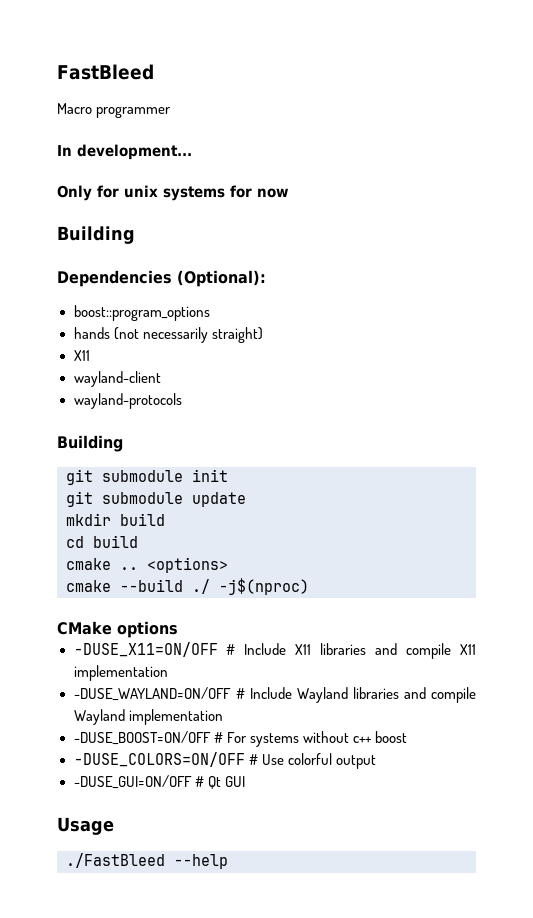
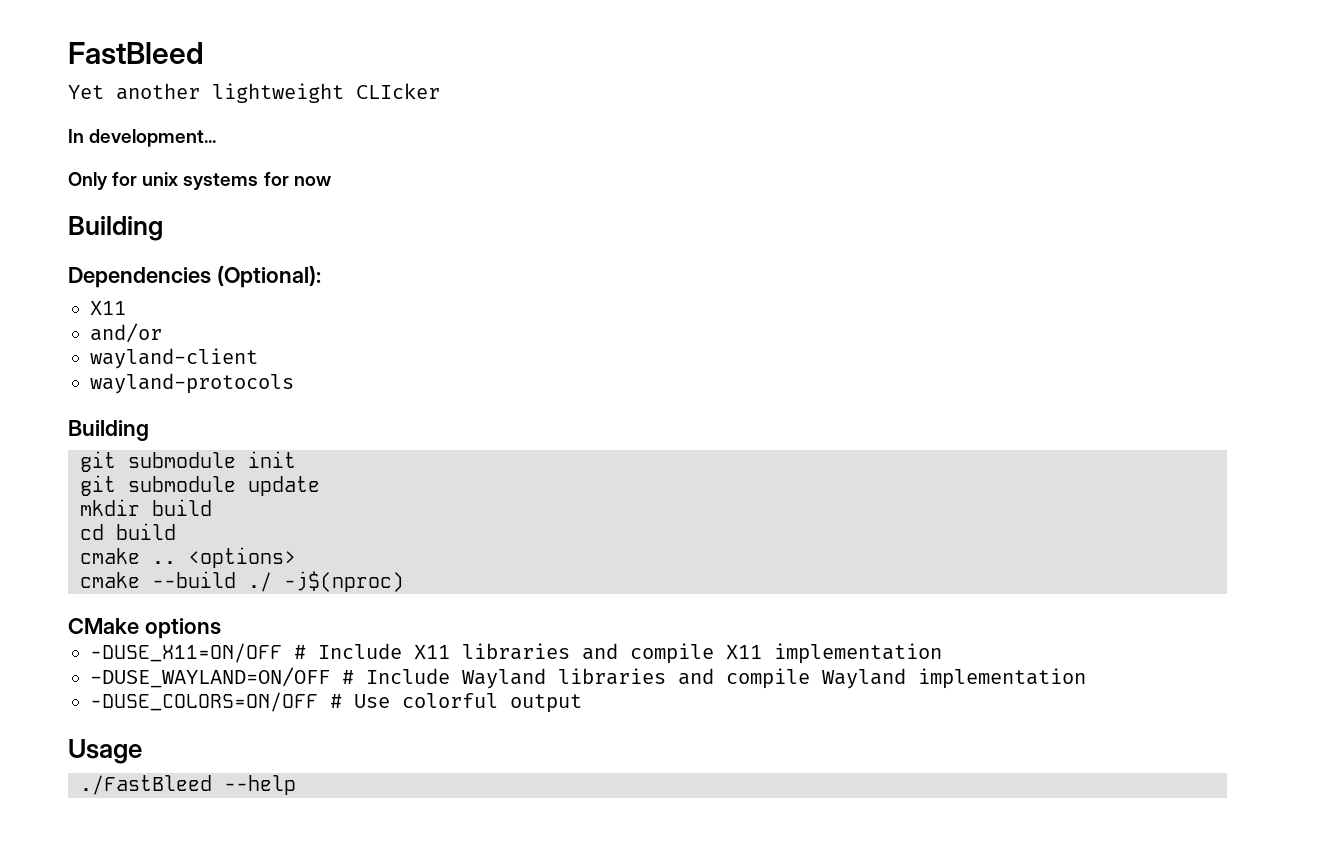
[57,103,172,118] Macro programmer -> [68,83,440,103] Yet another lightweight CLIcker
[73,305,210,321] [73,327,263,343] [73,350,90,361] boost::program_options // hands (not necessarily straight) // X11 -> [90,301,126,315] [90,323,162,343] X11 // and/or
[73,731,407,747] // -DUSE_BOOST=ON/OFF # For systems without c++ boost -> (1086, 678) none
[73,775,245,789] // -DUSE_GUI=ON/OFF # Qt GUI -> (582, 703) none

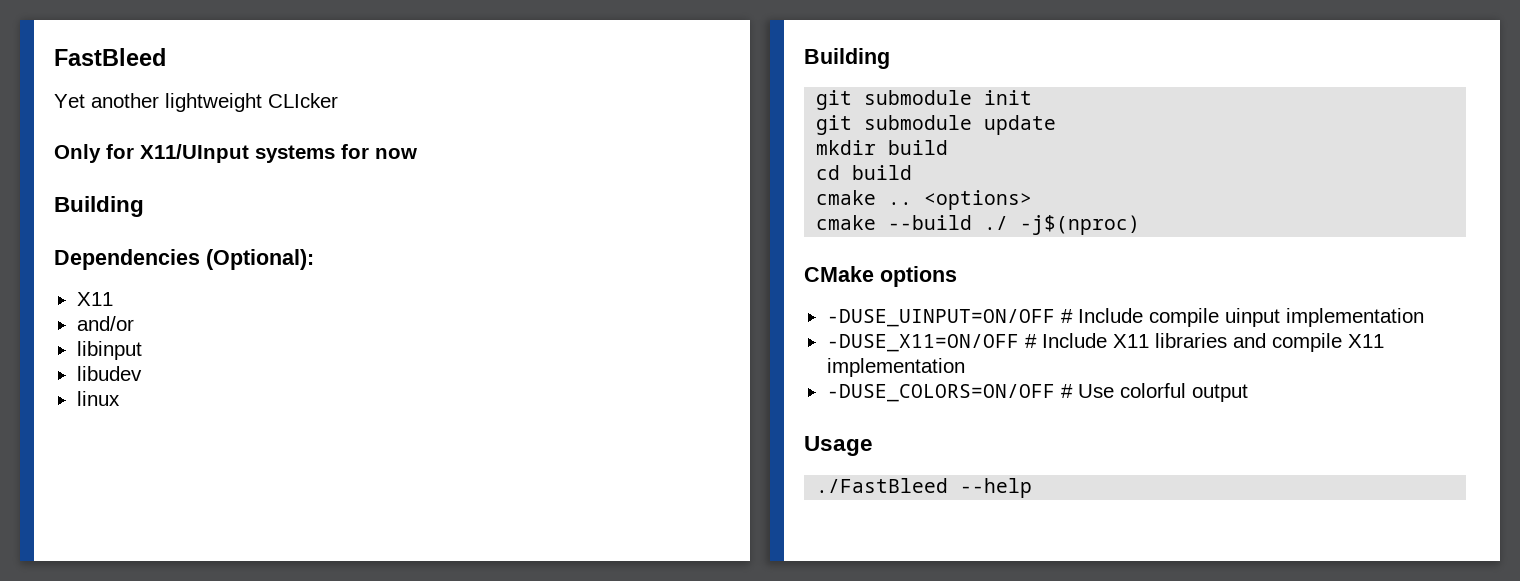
[68,129,217,147] // In development... -> (338, 100) none
[142,172,179,186] unix -> [140,144,249,163] X11/UInput
[90,348,258,369] [90,373,294,394] wayland-client // wayland-protocols -> [76,341,142,360] [76,366,142,381] [76,391,120,406] libinput // libudev // linux
(221, 628) none -> [826,308,1424,327] // -DUSE_UINPUT=ON/OFF # Include compile uinput implementation
[90,667,1086,689] // -DUSE_WAYLAND=ON/OFF # Include Wayland libraries and compile Wayland implementation -> (965, 367) none

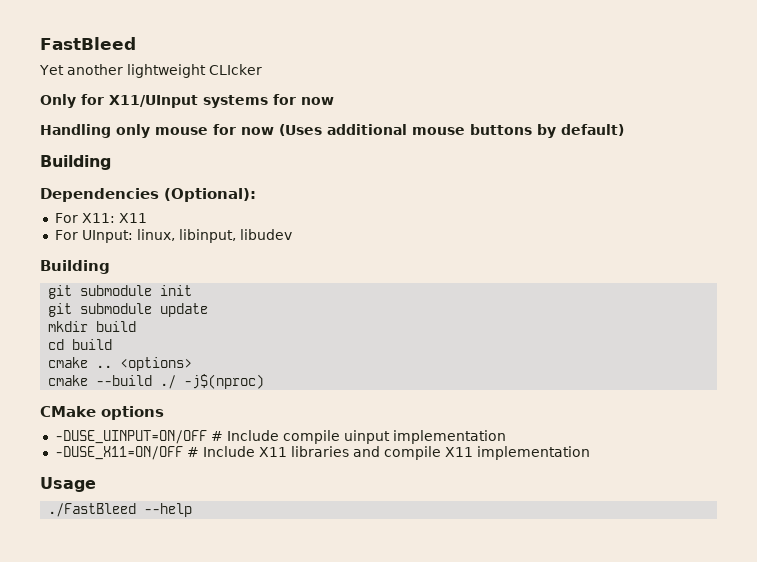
(417, 153) none -> [40,124,624,138] // Handling only mouse for now (Uses additional mouse buttons by default)
(314, 259) none -> [54,213,115,223] For X11:
[76,316,134,331] [76,341,142,360] and/or // libinput // -> [54,229,236,243] For UInput: linux, libinput,
[76,391,120,406] // linux -> (292, 234) none
[826,383,1248,402] // -DUSE_COLORS=ON/OFF # Use colorful output -> (590, 453) none

